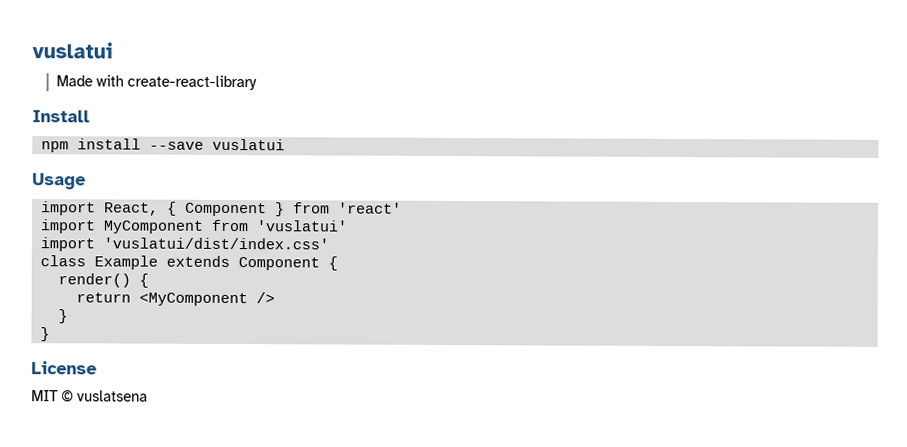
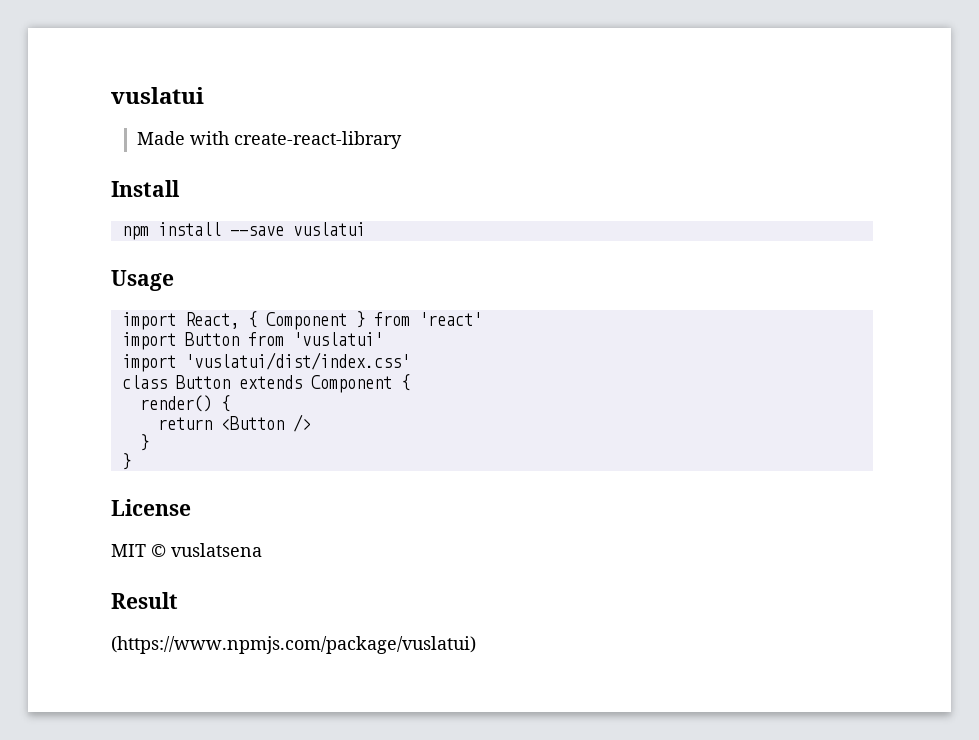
[102,220,204,234] MyComponent -> [184,332,239,346] Button
[93,255,158,270] Example -> [175,375,230,389] Button
[138,292,248,307] <MyComponent -> [220,416,284,430] <Button
(148, 396) none -> [111,592,178,609] [111,636,476,654] // Result // (https://www.npmjs.com/package/vuslatui)

